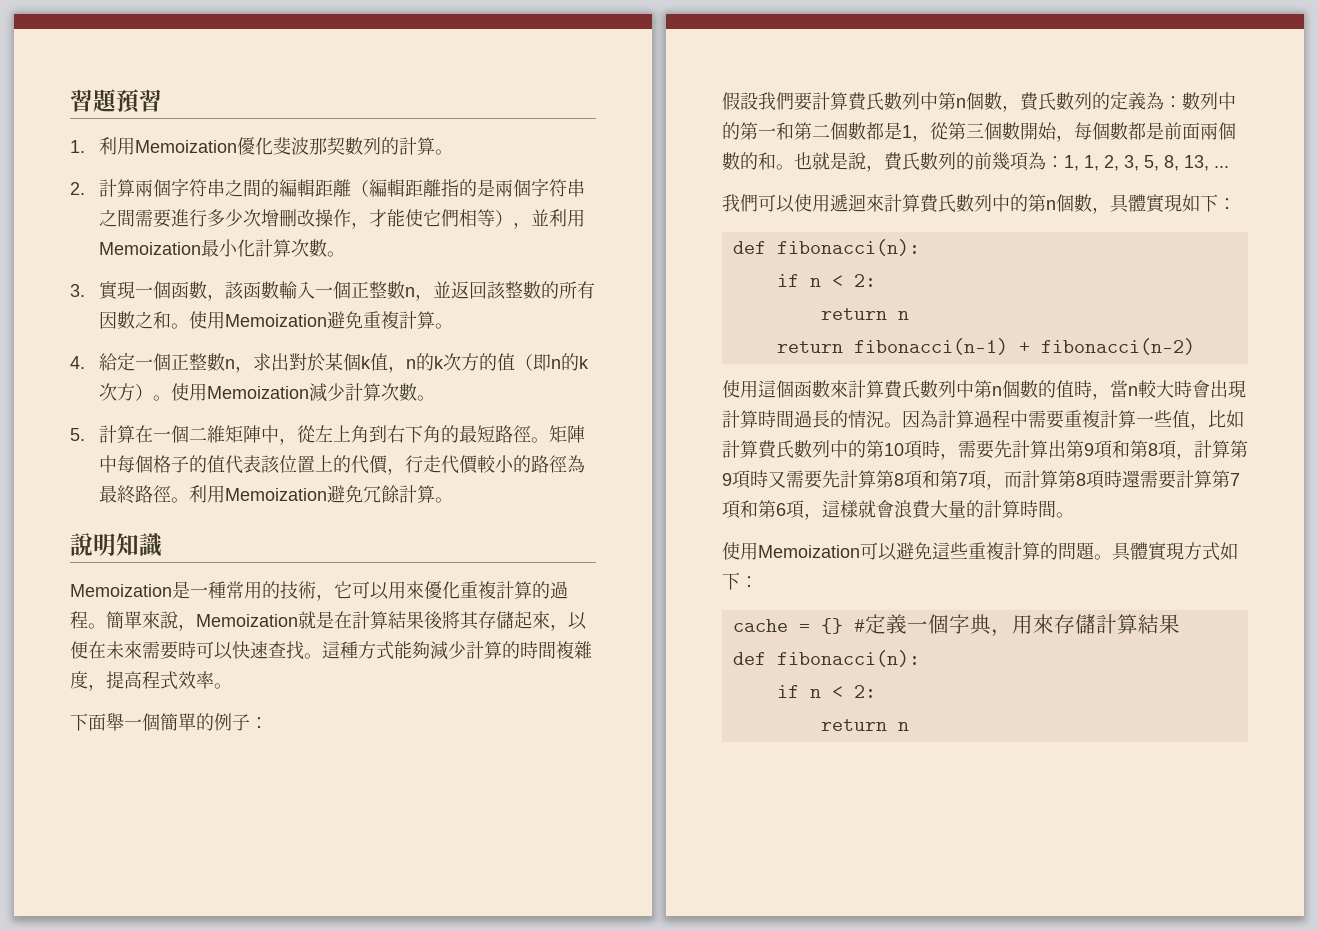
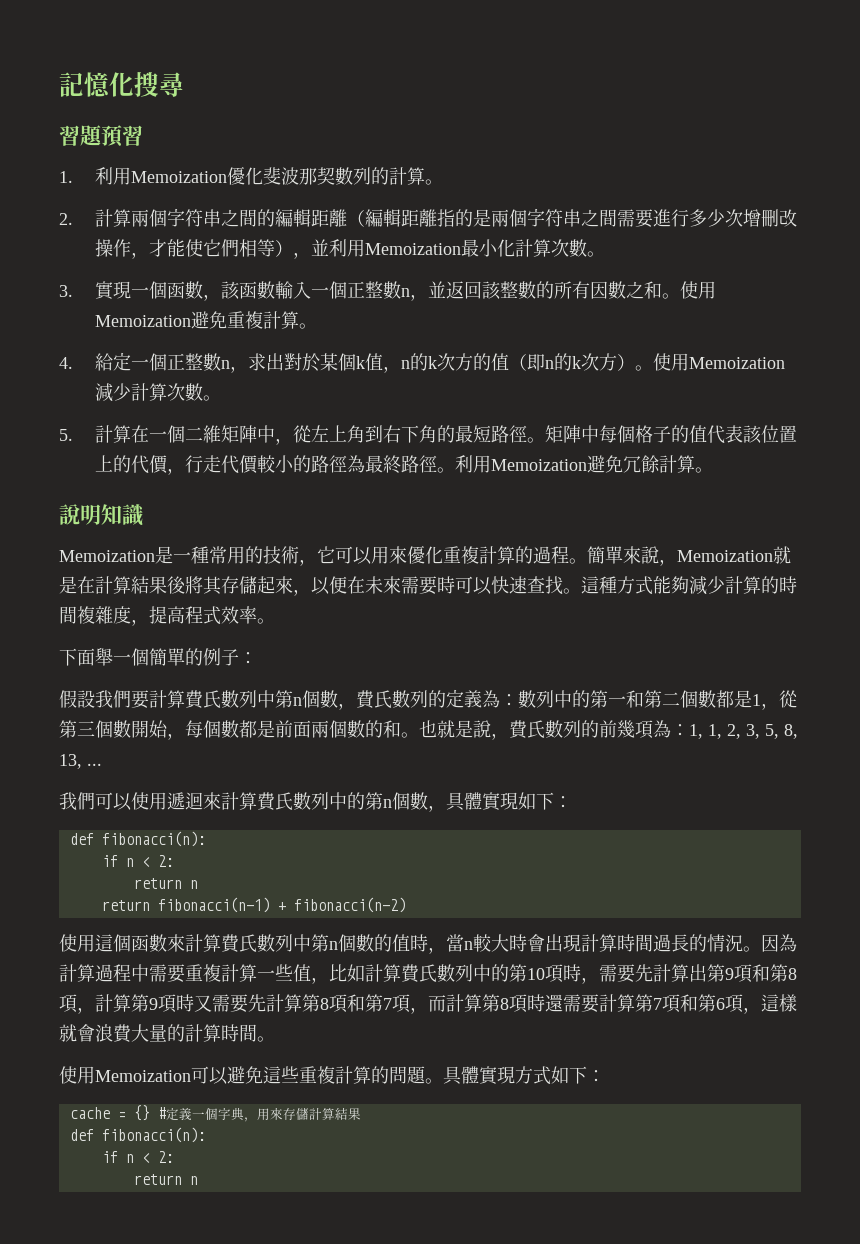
(70, 100) none -> [59,72,184,97] 記憶化搜尋 //

